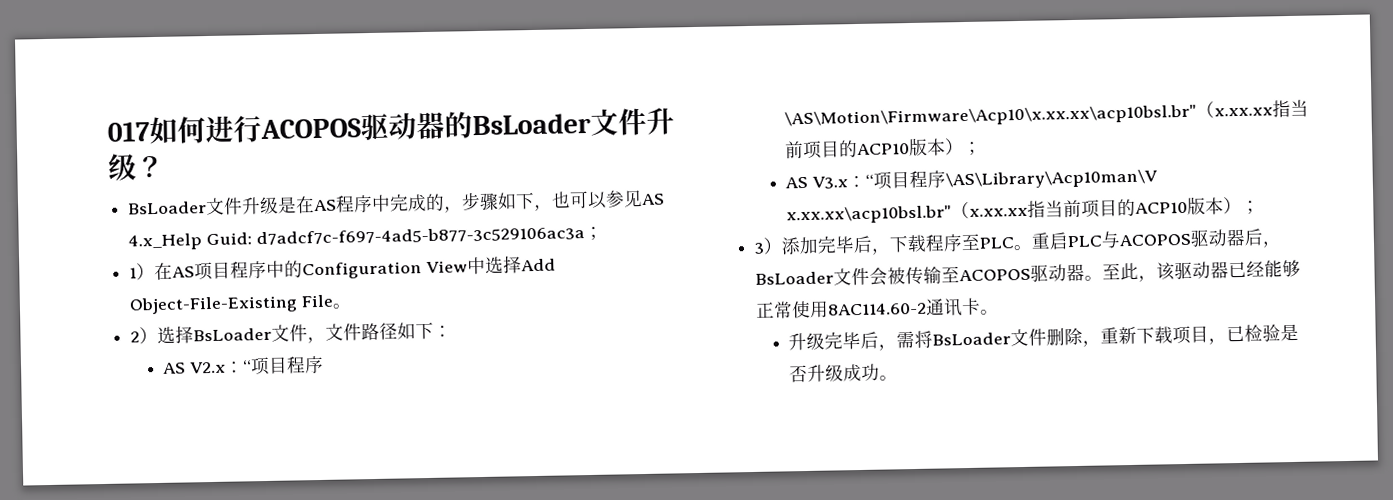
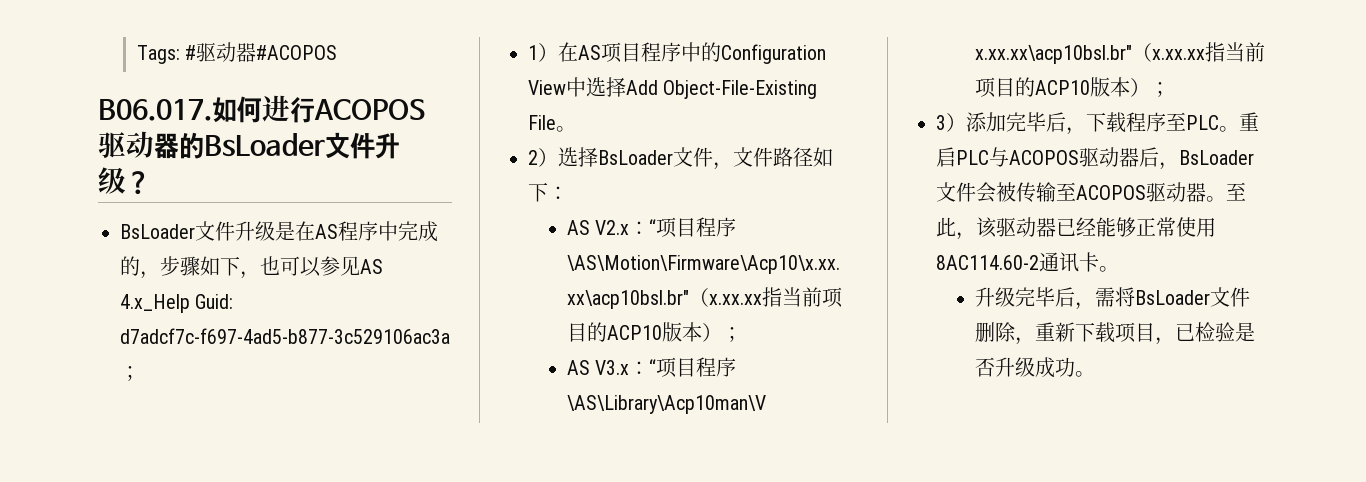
[107,121,150,142] 017 -> [136,42,338,64] [98,99,212,121] Tags: #驱动器#ACOPOS // B06.017.

